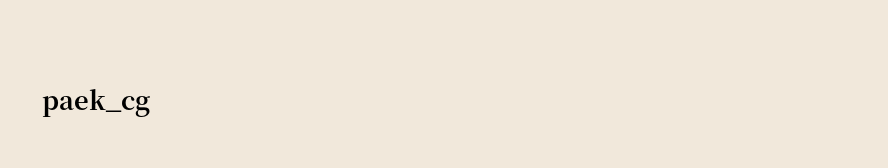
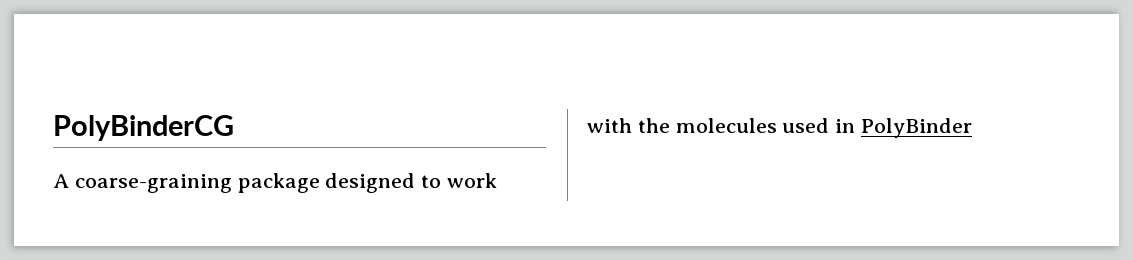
[42,89,150,117] paek_cg -> [53,115,234,141] [53,173,498,193] [587,118,973,138] PolyBinderCG // A coarse-graining package designed to work with the molecules used in PolyBinder

